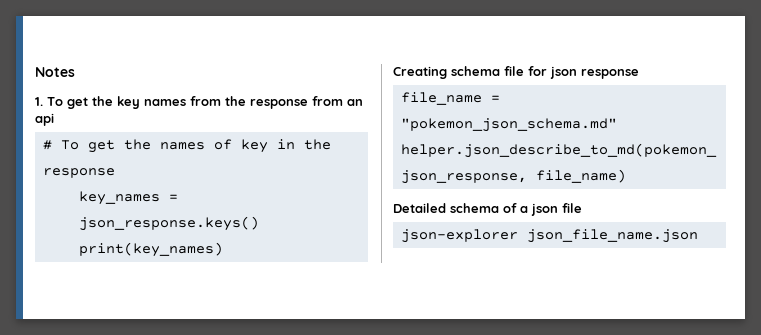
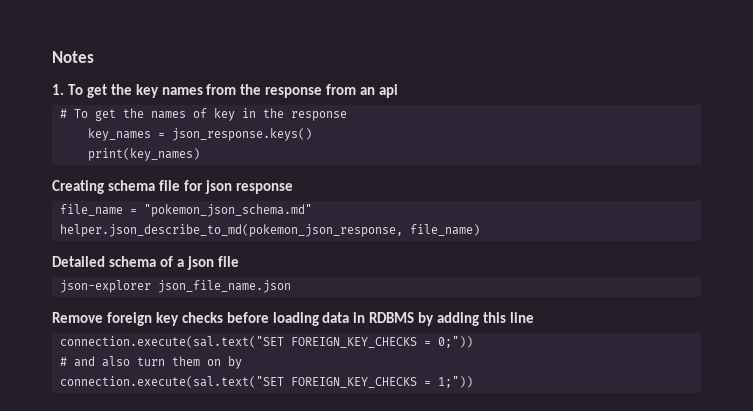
(698, 236) none -> [52,312,534,326] [59,336,473,348] [59,356,242,369] [59,376,473,388] // Remove foreign key checks before loading data in RDBMS by adding this line // connection.execute(sal.text("SET FOREIGN_KEY_CHECKS = 0;")) // # and also turn them on by // connection.execute(sal.text("SET FOREIGN_KEY_CHECKS = 1;"))

